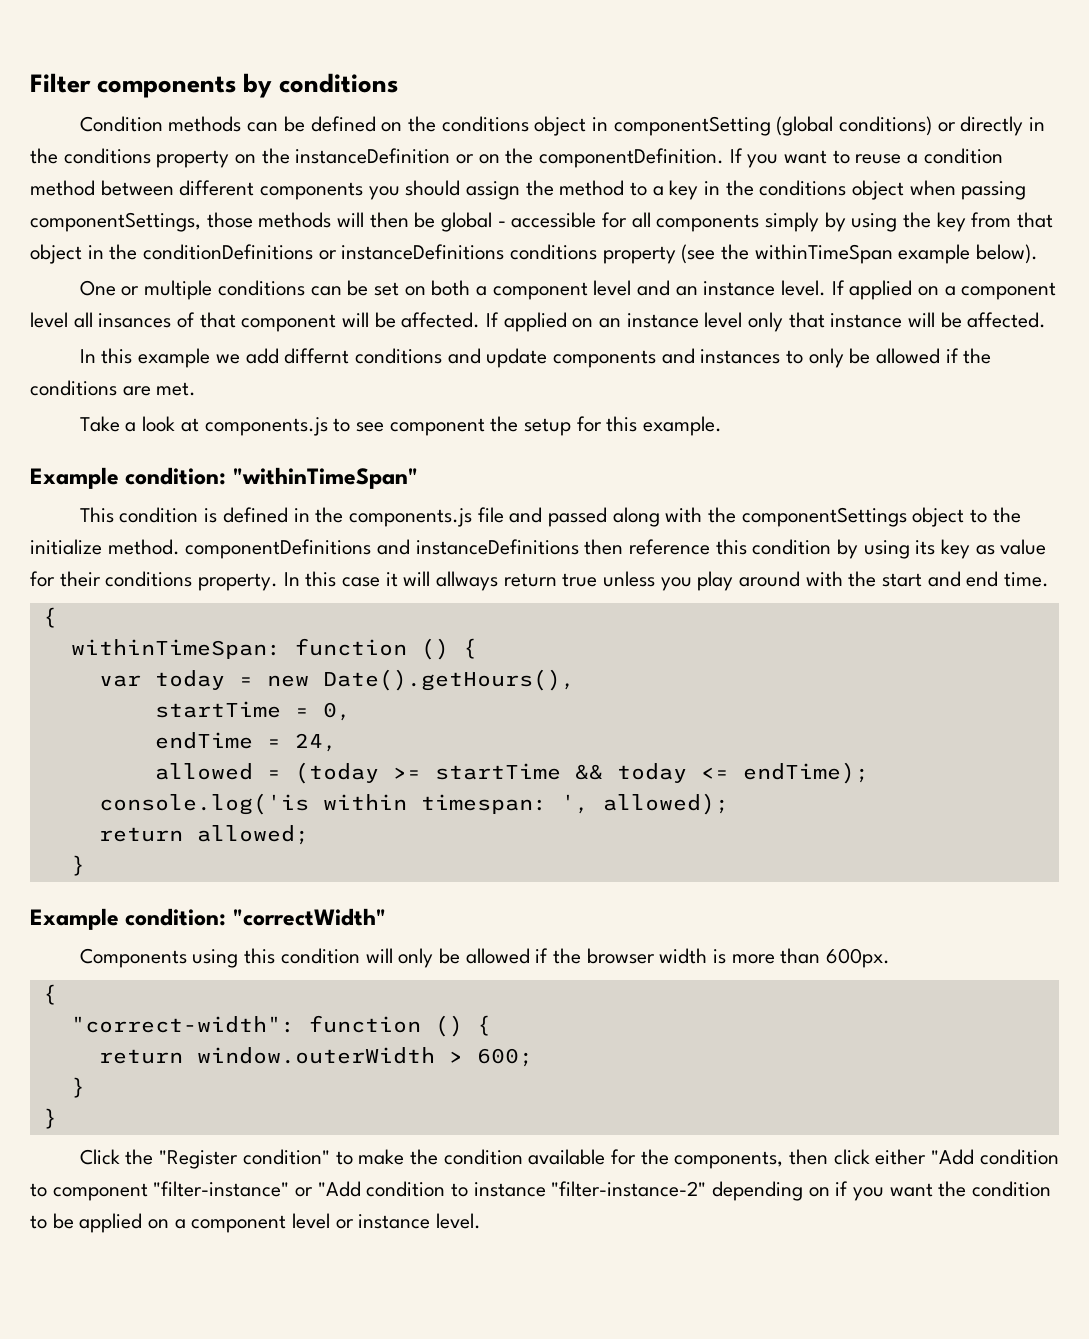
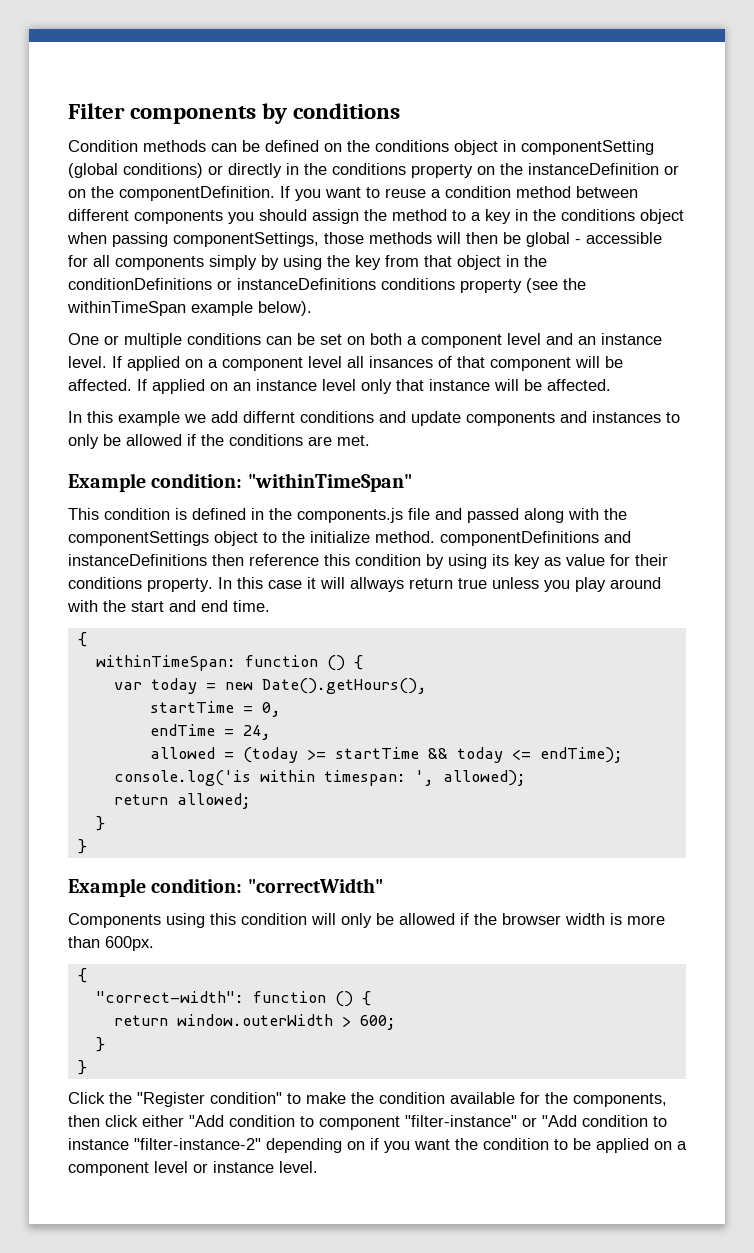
[79,416,722,436] // Take a look at components.js to see component the setup for this example. -> (370, 440) none
(85, 865) none -> [77,839,87,854] // }

